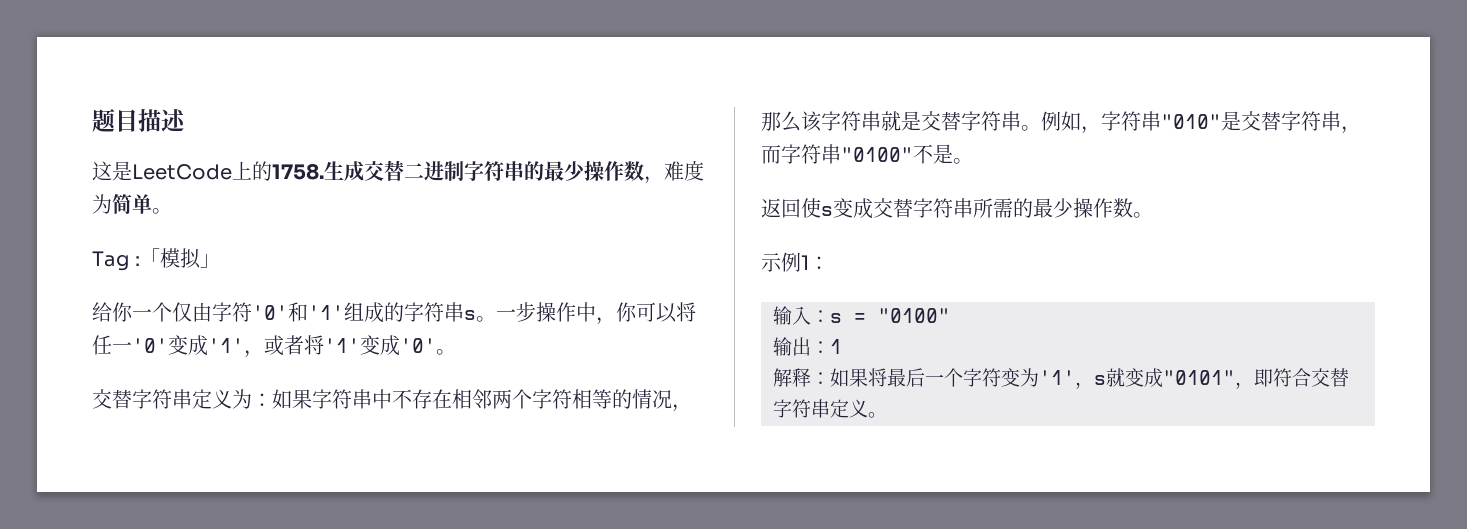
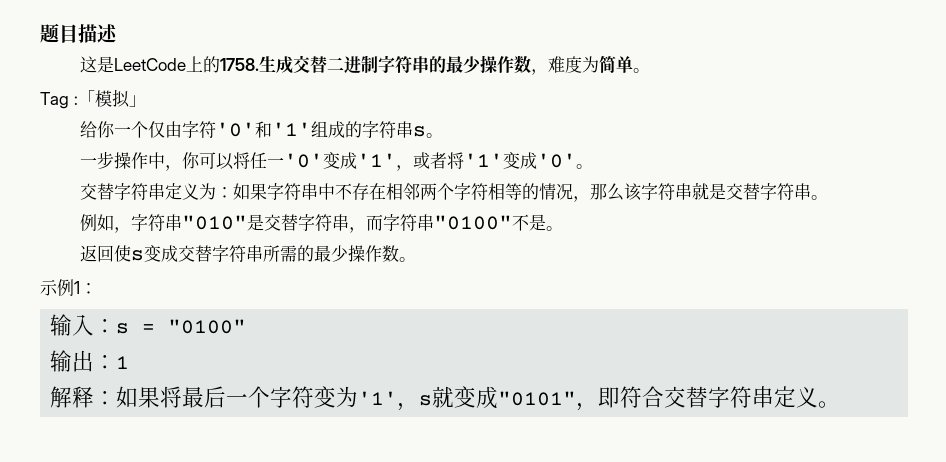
(496, 319) none -> (444, 135) //
(1041, 128) none -> (829, 197) //

